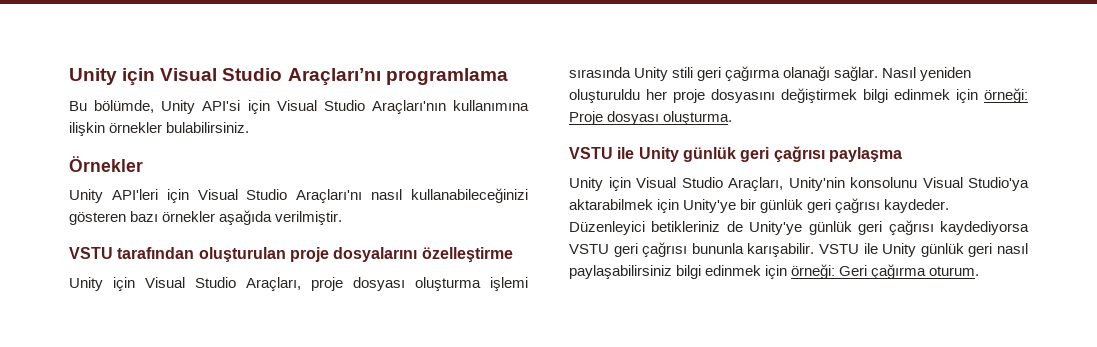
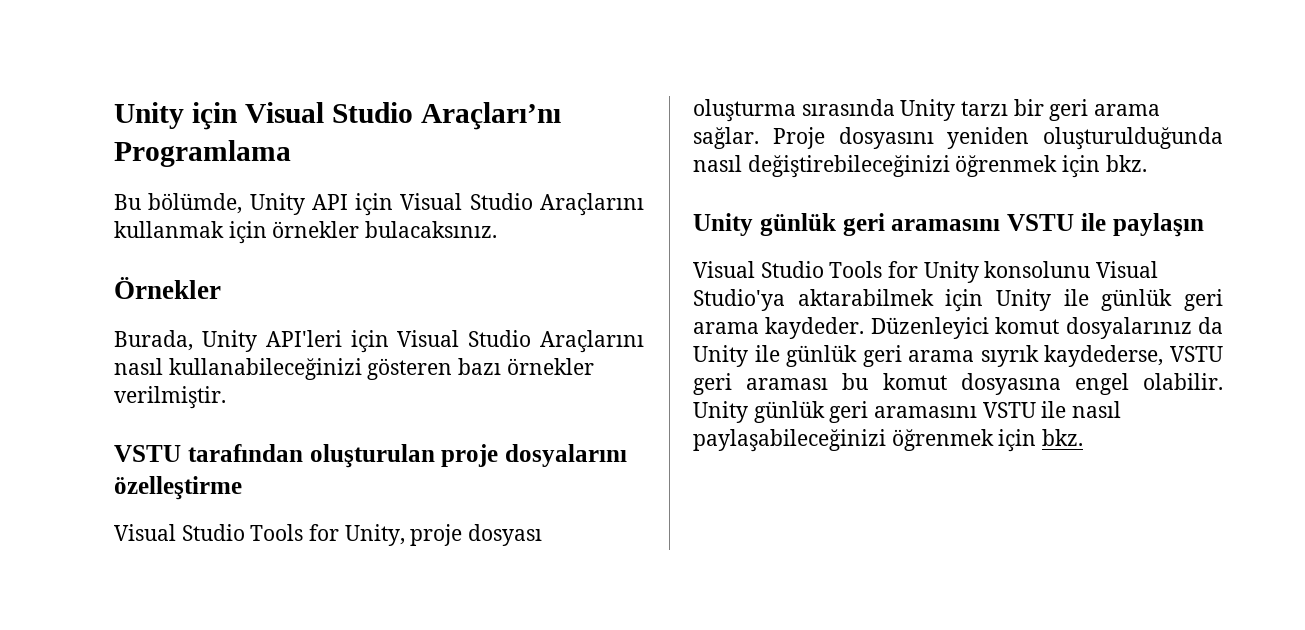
[385,68,508,85] programlama -> [114,140,291,167] Programlama
[202,100,529,114] [69,122,250,136] API'si için Visual Studio Araçları'nın kullanımına ilişkin örnekler bulabilirsiniz. -> [311,193,644,216] [114,221,498,244] API için Visual Studio Araçlarını kullanmak için örnekler bulacaksınız.
(143, 164) none -> [114,330,193,351] Burada,
[296,189,363,203] Araçları'nı -> [540,330,644,353] Araçlarını
[219,210,273,225] aşağıda -> (594, 366) none
[69,277,301,291] Unity için Visual Studio Araçları, -> [114,524,405,546] Visual Studio Tools for Unity,
[490,277,528,291] işlemi -> (796, 110) none
[672,66,972,81] [569,88,1028,103] [569,111,733,125] [569,146,902,162] [569,177,845,191] stili geri çağırma olanağı sağlar. Nasıl yeniden oluşturuldu her proje dosyasını değiştirmek bilgi edinmek için örneği: Proje dosyası oluşturma. // VSTU ile Unity günlük geri çağrısı paylaşma // Unity için Visual Studio Araçları, Unity'nin -> [961,99,1161,121] [693,127,1223,150] [693,155,1147,178] [693,213,1204,237] [693,261,979,283] tarzı bir geri arama sağlar. Proje dosyasını yeniden oluşturulduğunda nasıl değiştirebileceğinizi öğrenmek için bkz. // Unity günlük geri aramasını VSTU ile paylaşın // Visual Studio Tools for Unity
[683,198,881,213] Unity'ye bir günlük geri çağrısı -> [996,289,1223,311] [693,322,759,334] Unity ile günlük geri arama
[651,220,1029,235] [569,242,1028,257] [569,264,980,279] betikleriniz de Unity'ye günlük geri çağrısı kaydediyorsa VSTU geri çağrısı bununla karışabilir. VSTU ile Unity günlük geri nasıl paylaşabilirsiniz bilgi edinmek için örneği: Geri çağırma oturum. -> [995,317,1223,339] [693,345,1223,367] [693,373,1223,395] [693,401,1122,423] [693,429,1084,452] komut dosyalarınız da Unity ile günlük geri arama sıyrık kaydederse, VSTU geri araması bu komut dosyasına engel olabilir. Unity günlük geri aramasını VSTU ile nasıl paylaşabileceğinizi öğrenmek için bkz.

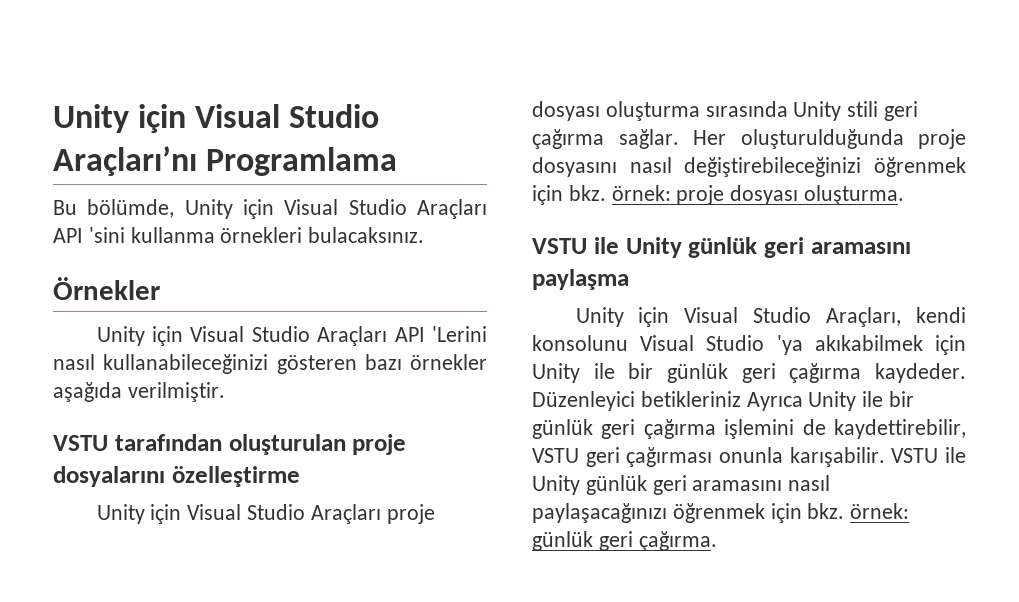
[311,193,644,216] [114,221,498,244] [114,277,221,299] [114,330,644,353] API için Visual Studio Araçlarını kullanmak için örnekler bulacaksınız. // Örnekler // Burada, Unity API'leri için Visual Studio Araçlarını -> [242,199,487,219] [53,227,425,243] [53,277,160,300] [96,326,487,346] için Visual Studio Araçları API 'sini kullanma örnekleri bulacaksınız. // Örnekler // Unity için Visual Studio Araçları API 'Lerini
(594, 366) none -> [53,382,122,402] aşağıda
[114,524,405,546] Visual Studio Tools for Unity, -> [96,504,381,524] Unity için Visual Studio Araçları
[961,99,1161,121] [693,127,1223,150] tarzı bir geri arama sağlar. Proje dosyasını yeniden oluşturulduğunda -> [847,101,919,121] [532,129,966,149] [532,157,617,177] stili geri çağırma sağlar. Her oluşturulduğunda proje dosyasını
[693,213,1204,237] [693,261,1159,283] [693,289,934,311] // Unity günlük geri aramasını VSTU ile paylaşın // Visual Studio Tools for Unity konsolunu Visual Studio'ya aktarabilmek -> [611,185,905,205] [532,237,911,258] [532,269,629,290] [575,307,966,327] [532,335,923,355] örnek: proje dosyası oluşturma. // VSTU ile Unity günlük geri aramasını paylaşma // Unity için Visual Studio Araçları, kendi konsolunu Visual Studio 'ya akıkabilmek
[1101,289,1223,311] [693,322,759,334] günlük geri arama -> [628,363,862,383] bir günlük geri çağırma
[995,317,1223,339] [693,345,1223,367] [693,373,1223,395] [693,401,1122,423] [693,429,1084,452] komut dosyalarınız da Unity ile günlük geri arama sıyrık kaydederse, VSTU geri araması bu komut dosyasına engel olabilir. Unity günlük geri aramasını VSTU ile nasıl paylaşabileceğinizi öğrenmek için bkz. -> [640,391,915,411] [532,419,966,439] [532,447,966,467] [532,475,831,495] [532,503,910,523] [532,531,717,551] betikleriniz Ayrıca Unity ile bir günlük geri çağırma işlemini de kaydettirebilir, VSTU geri çağırması onunla karışabilir. VSTU ile Unity günlük geri aramasını nasıl paylaşacağınızı öğrenmek için bkz. örnek: günlük geri çağırma.

